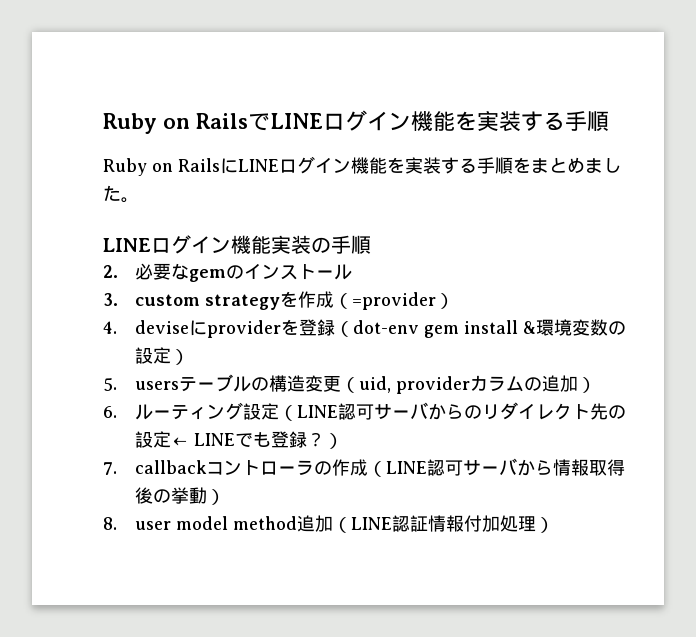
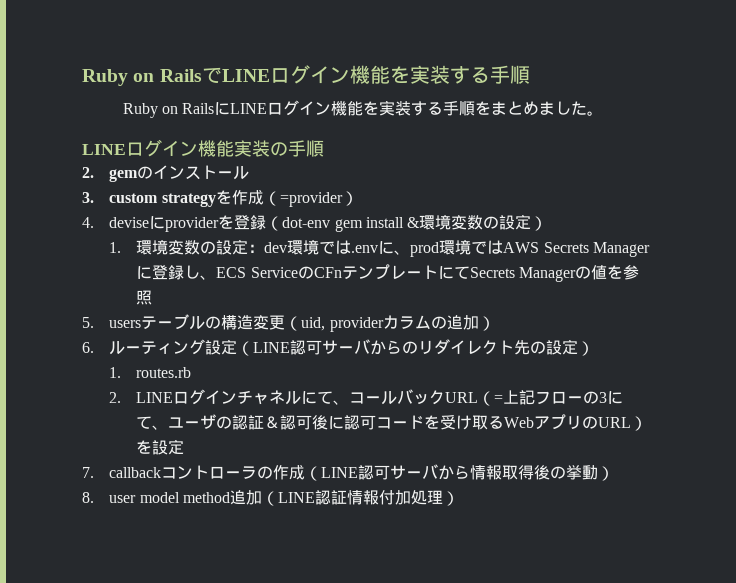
[135,263,190,280] 必要な -> (94, 172) none
(190, 357) none -> [109,239,651,257] [136,264,640,282] [136,290,153,305] // 1.環境変数の設定：dev環境では.envに、prod環境ではAWS Secrets Managerに登録し、ECS ServiceのCFnテンプレートにてSecrets Managerの値を参照
[171,431,344,449] ← LINEでも登録？） -> [578,341,595,356] [109,367,192,378] [109,389,624,406] [136,414,648,431] [136,439,185,455] ） // 1. routes.rb // 2. LINEログインチャネルにて、コールバックURL（=上記フローの3にて、ユーザの認証＆認可後に認可コードを受け取るWebアプリのURL）を設定

